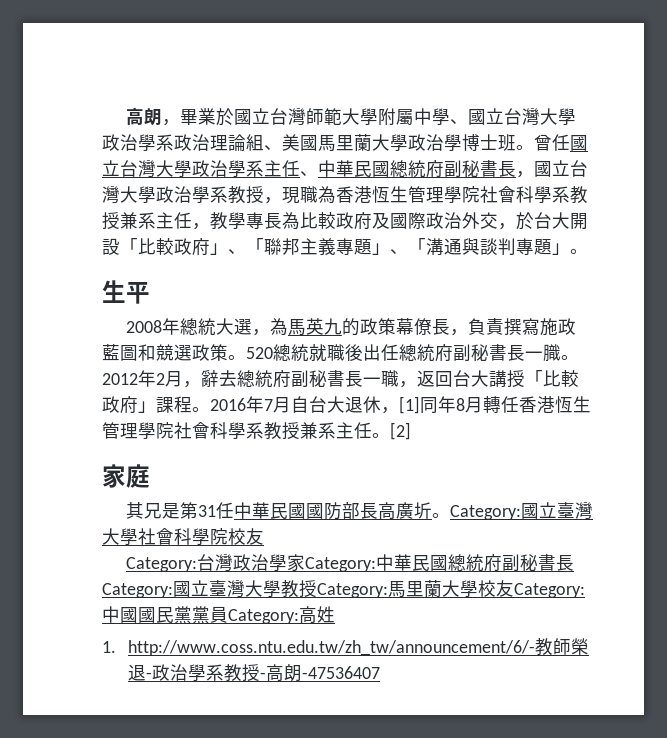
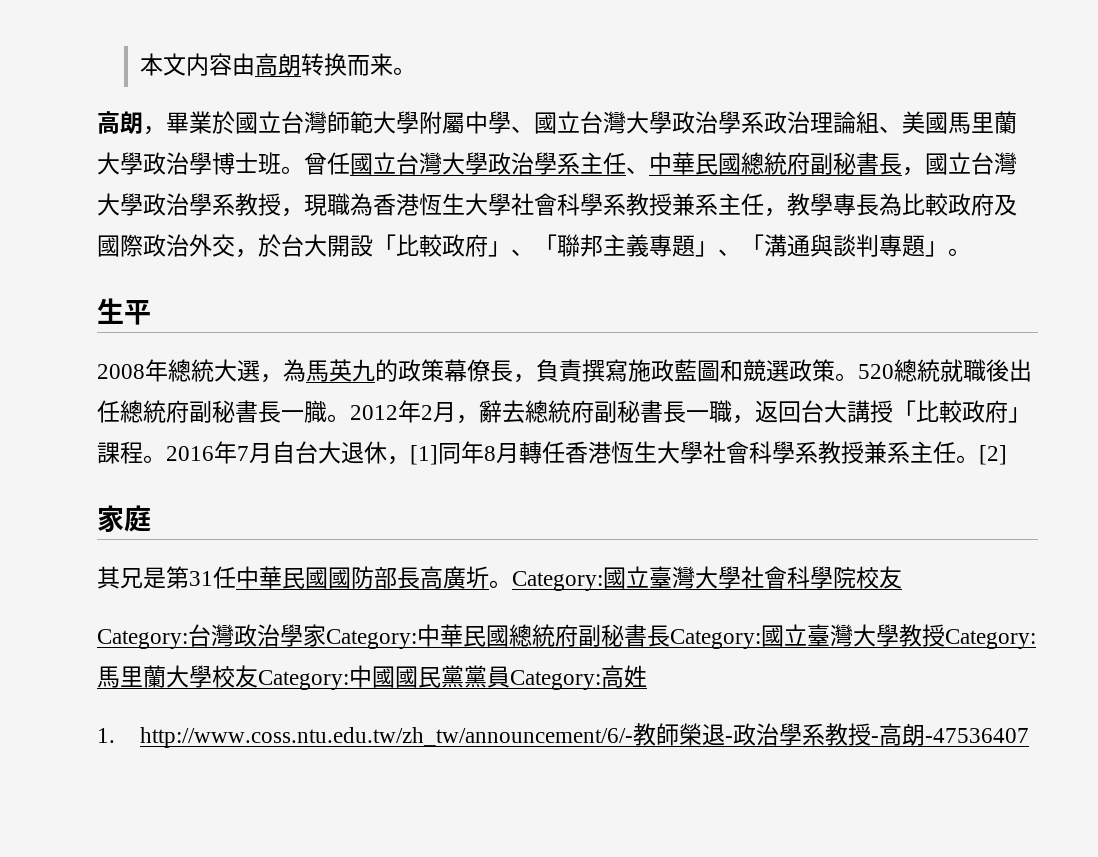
(125, 116) none -> [140,53,417,76] 本文内容由高朗转换而来。 //
[408,186,480,203] 管理學院 -> [465,193,511,216] 大學
[102,422,174,439] 管理學院 -> [657,441,703,464] 大學

